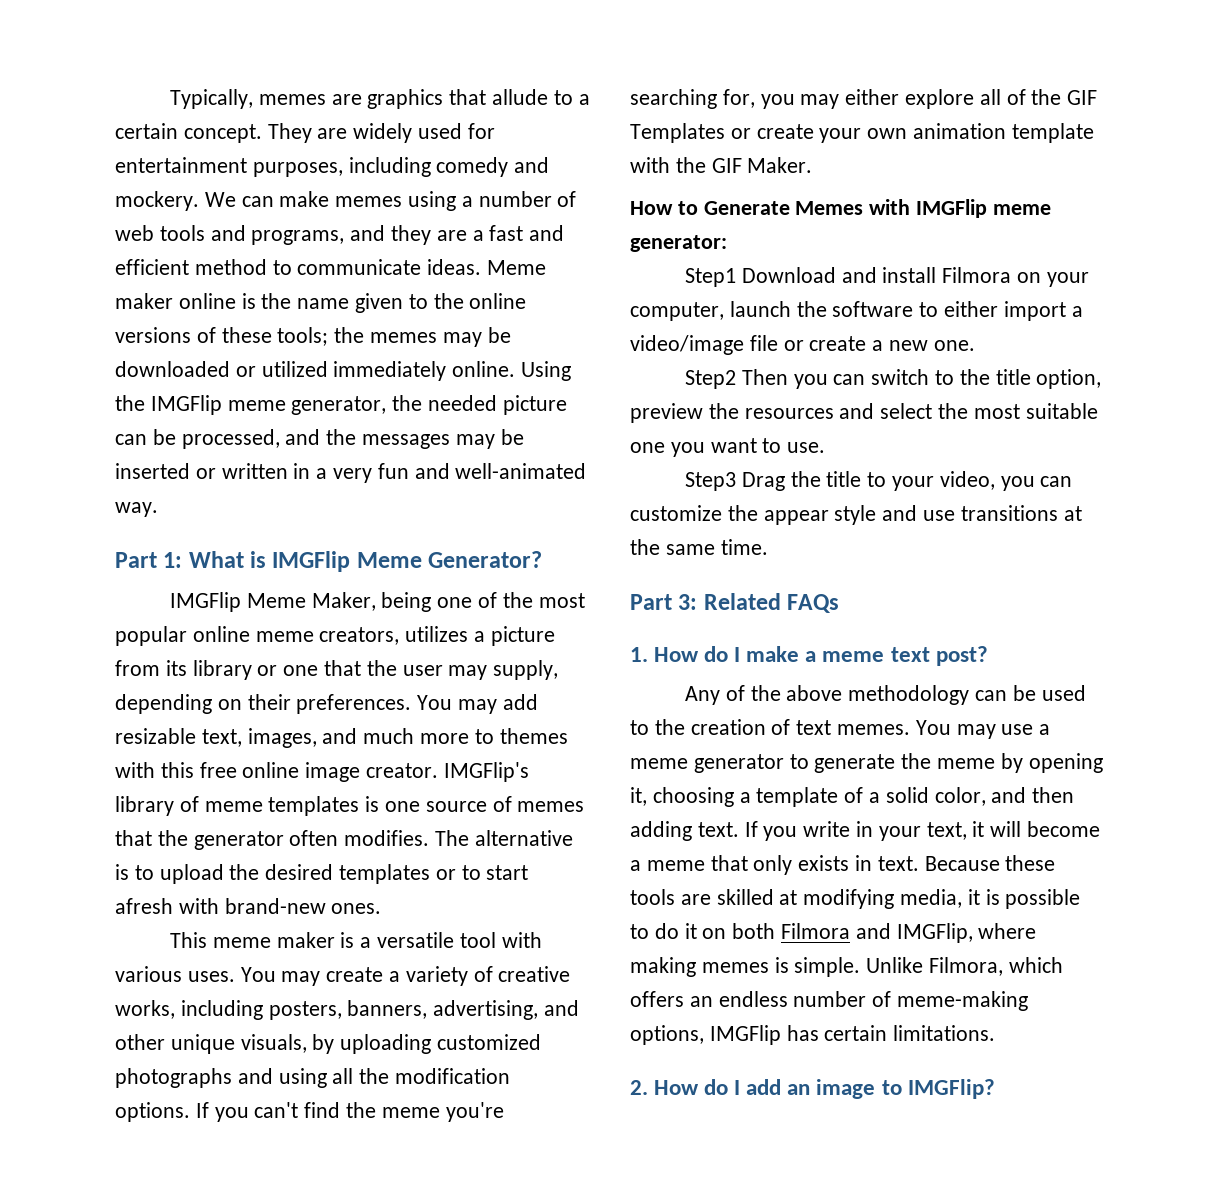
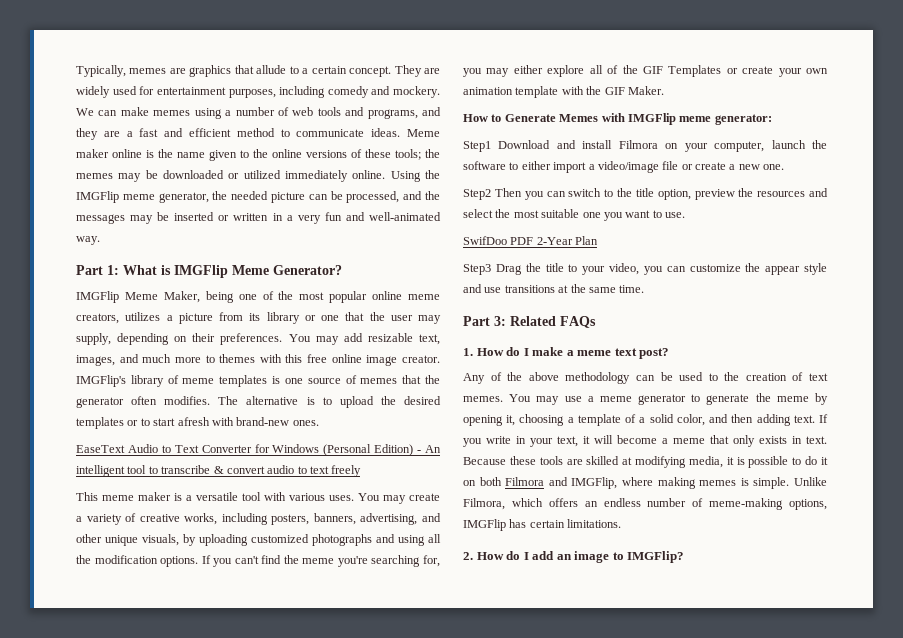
(382, 908) none -> [76,444,441,456] [76,465,362,477] // EaseText Audio to Text Converter for Windows (Personal Edition) - An intelligent tool to transcribe & convert audio to text freely
(826, 447) none -> [463,236,599,245] // SwifDoo PDF 2-Year Plan

